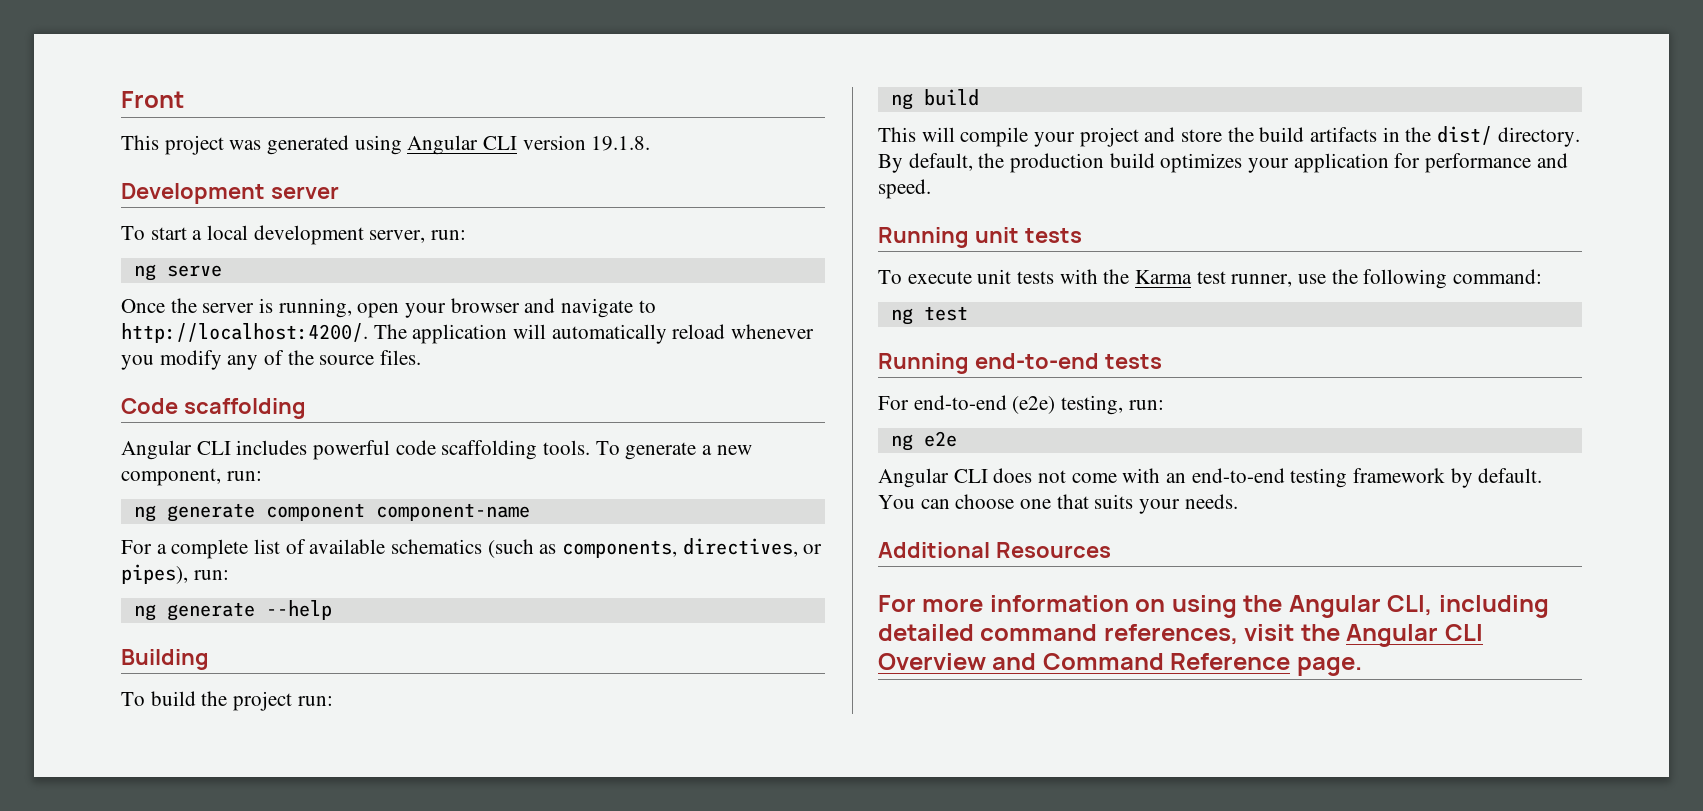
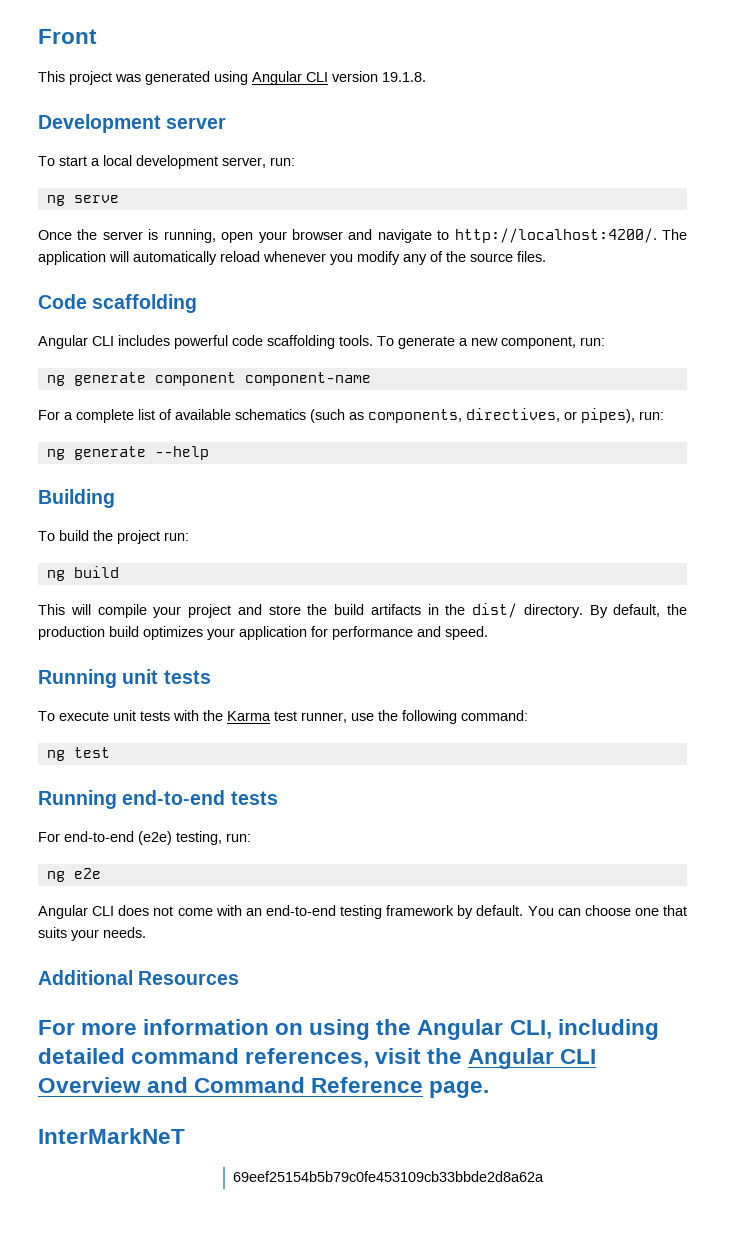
(1362, 666) none -> [38,1128,185,1144] [232,1171,544,1182] // InterMarkNeT // 69eef25154b5b79c0fe453109cb33bbde2d8a62a

